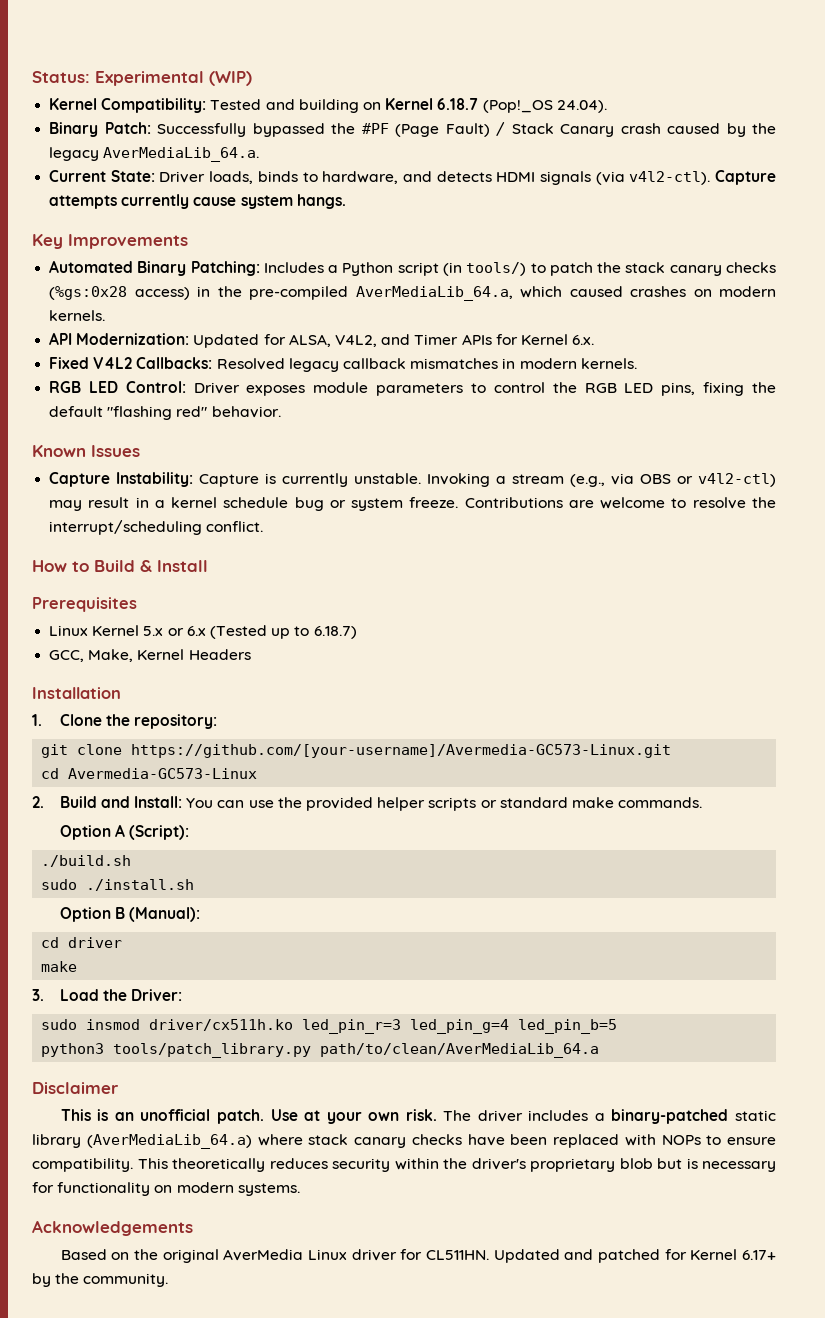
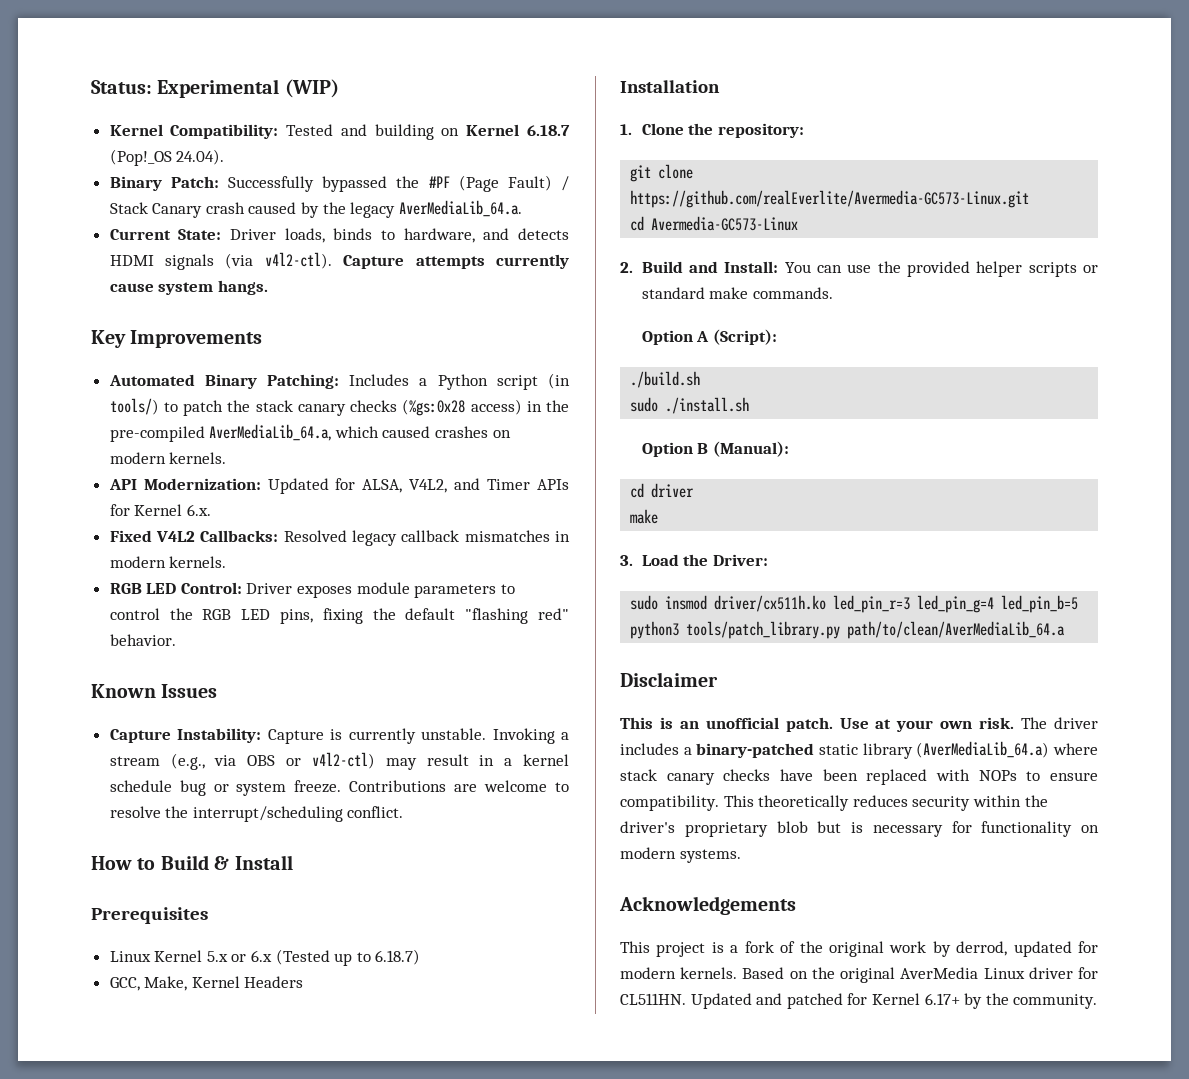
[131,744,672,758] https://github.com/[your-username]/Avermedia-GC573-Linux.git -> [630,190,1030,208] https://github.com/realEverlite/Avermedia-GC573-Linux.git
(193, 1228) none -> [620,941,1098,957] [620,967,738,979] This project is a fork of the original work by derrod, updated for modern kernels.

